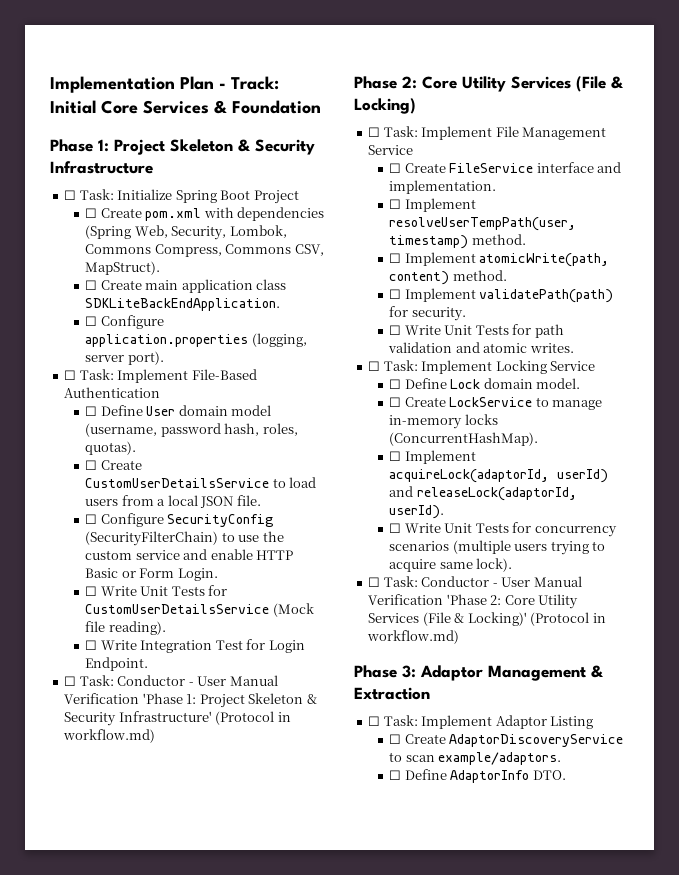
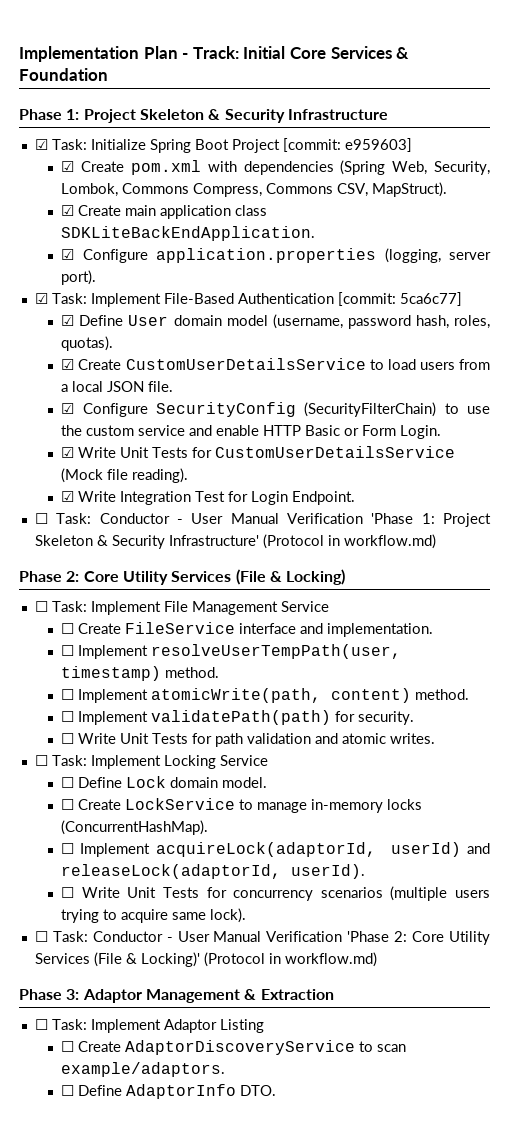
[64,190,77,200] ☐ -> [34,139,48,150] ☑
[85,208,98,218] // ☐ -> [282,138,412,152] [61,161,75,172] [commit: e959603] // ☑
[85,280,98,290] ☐ -> [61,205,75,216] ☑
[85,316,98,326] ☐ -> [61,249,75,260] ☑
[64,370,77,380] ☐ -> [34,293,48,304] ☑
[85,406,98,416] // ☐ -> [337,292,462,306] [61,315,75,326] [commit: 5ca6c77] // ☑
[85,460,98,470] ☐ -> [61,359,75,370] ☑
[85,514,98,524] ☐ -> [61,403,75,414] ☑
[85,586,98,596] ☐ -> [61,447,75,458] ☑
[85,640,98,650] ☐ -> [61,491,75,502] ☑

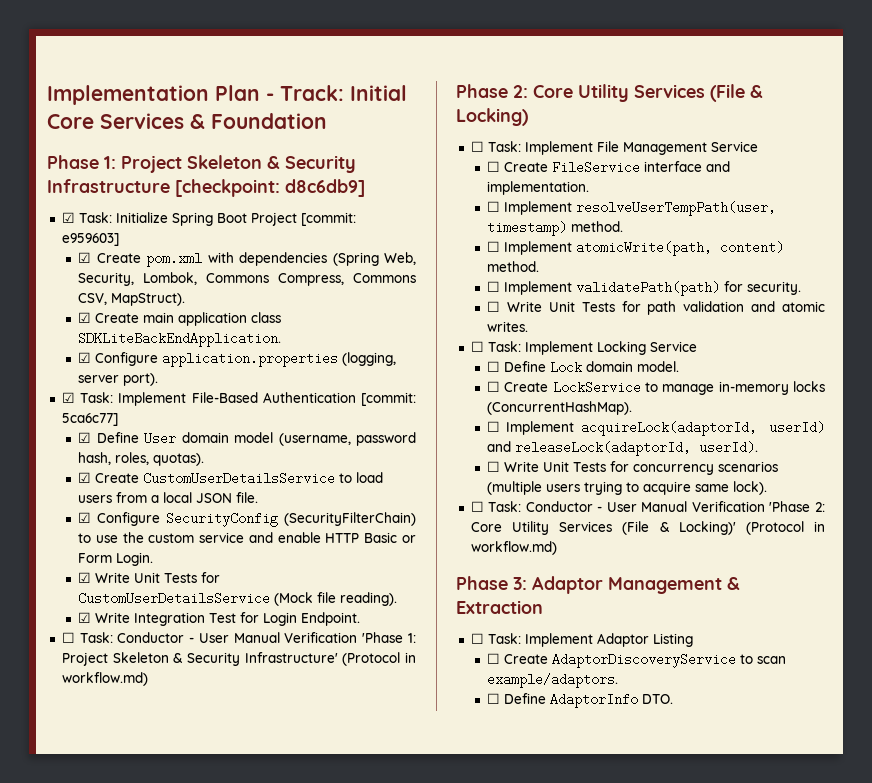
(388, 114) none -> [175,179,365,197] [checkpoint: d8c6db9]

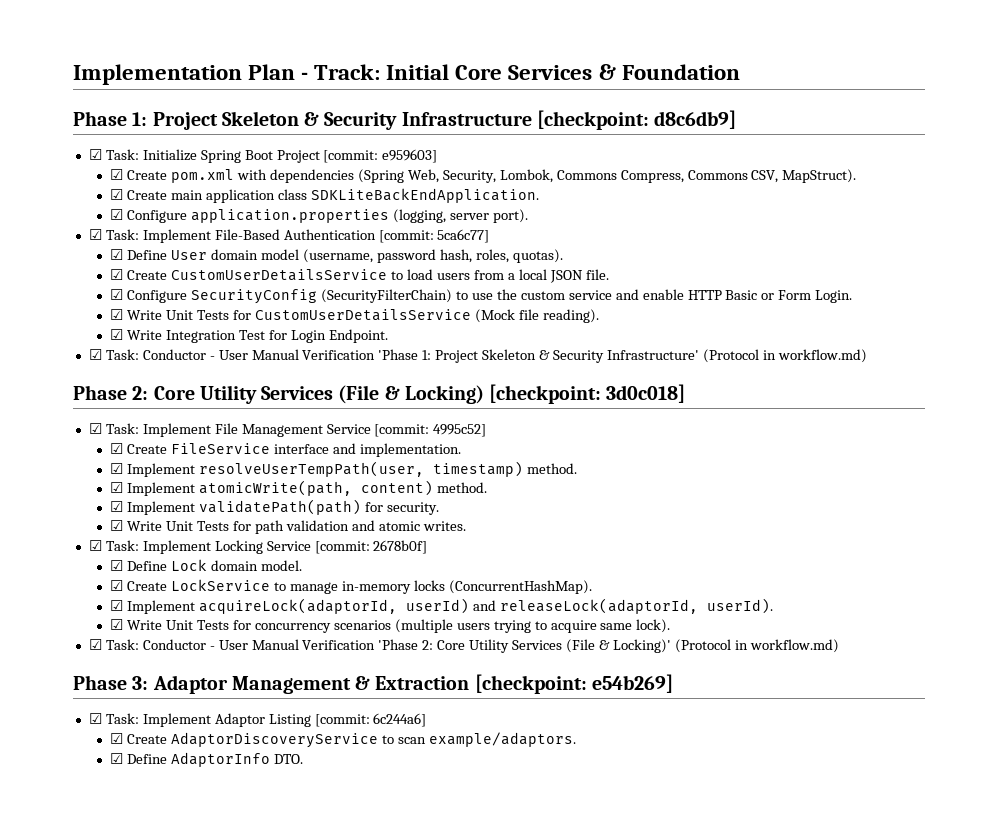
[61,632,75,643] ☐ -> [88,349,102,360] ☑
[470,141,484,152] // ☐ -> [489,384,686,404] [88,423,102,434] [checkpoint: 3d0c018] // ☑
[487,161,501,172] // ☐ -> [374,424,487,437] [110,443,124,454] [commit: 4995c52] // ☑
[487,201,501,212] ☐ -> [110,463,124,474] ☑
[487,241,501,252] ☐ -> [110,482,124,493] ☑
[487,281,501,292] ☐ -> [110,501,124,512] ☑
[487,301,501,312] ☐ -> [110,520,124,531] ☑
[470,341,484,352] ☐ -> [88,540,102,551] ☑
[487,361,501,372] // ☐ -> [314,540,428,554] [110,560,124,571] [commit: 2678b0f] // ☑
[487,381,501,392] ☐ -> [110,580,124,591] ☑
[487,421,501,432] ☐ -> [110,600,124,611] ☑
[487,461,501,472] ☐ -> [110,619,124,630] ☑
[470,501,484,512] ☐ -> [88,639,102,650] ☑
[470,633,484,644] // ☐ -> [474,674,673,694] [88,713,102,724] [checkpoint: e54b269] // ☑
[487,653,501,664] // ☐ -> [314,713,427,727] [110,733,124,744] [commit: 6c244a6] // ☑
[487,693,501,704] ☐ -> [110,753,124,764] ☑

